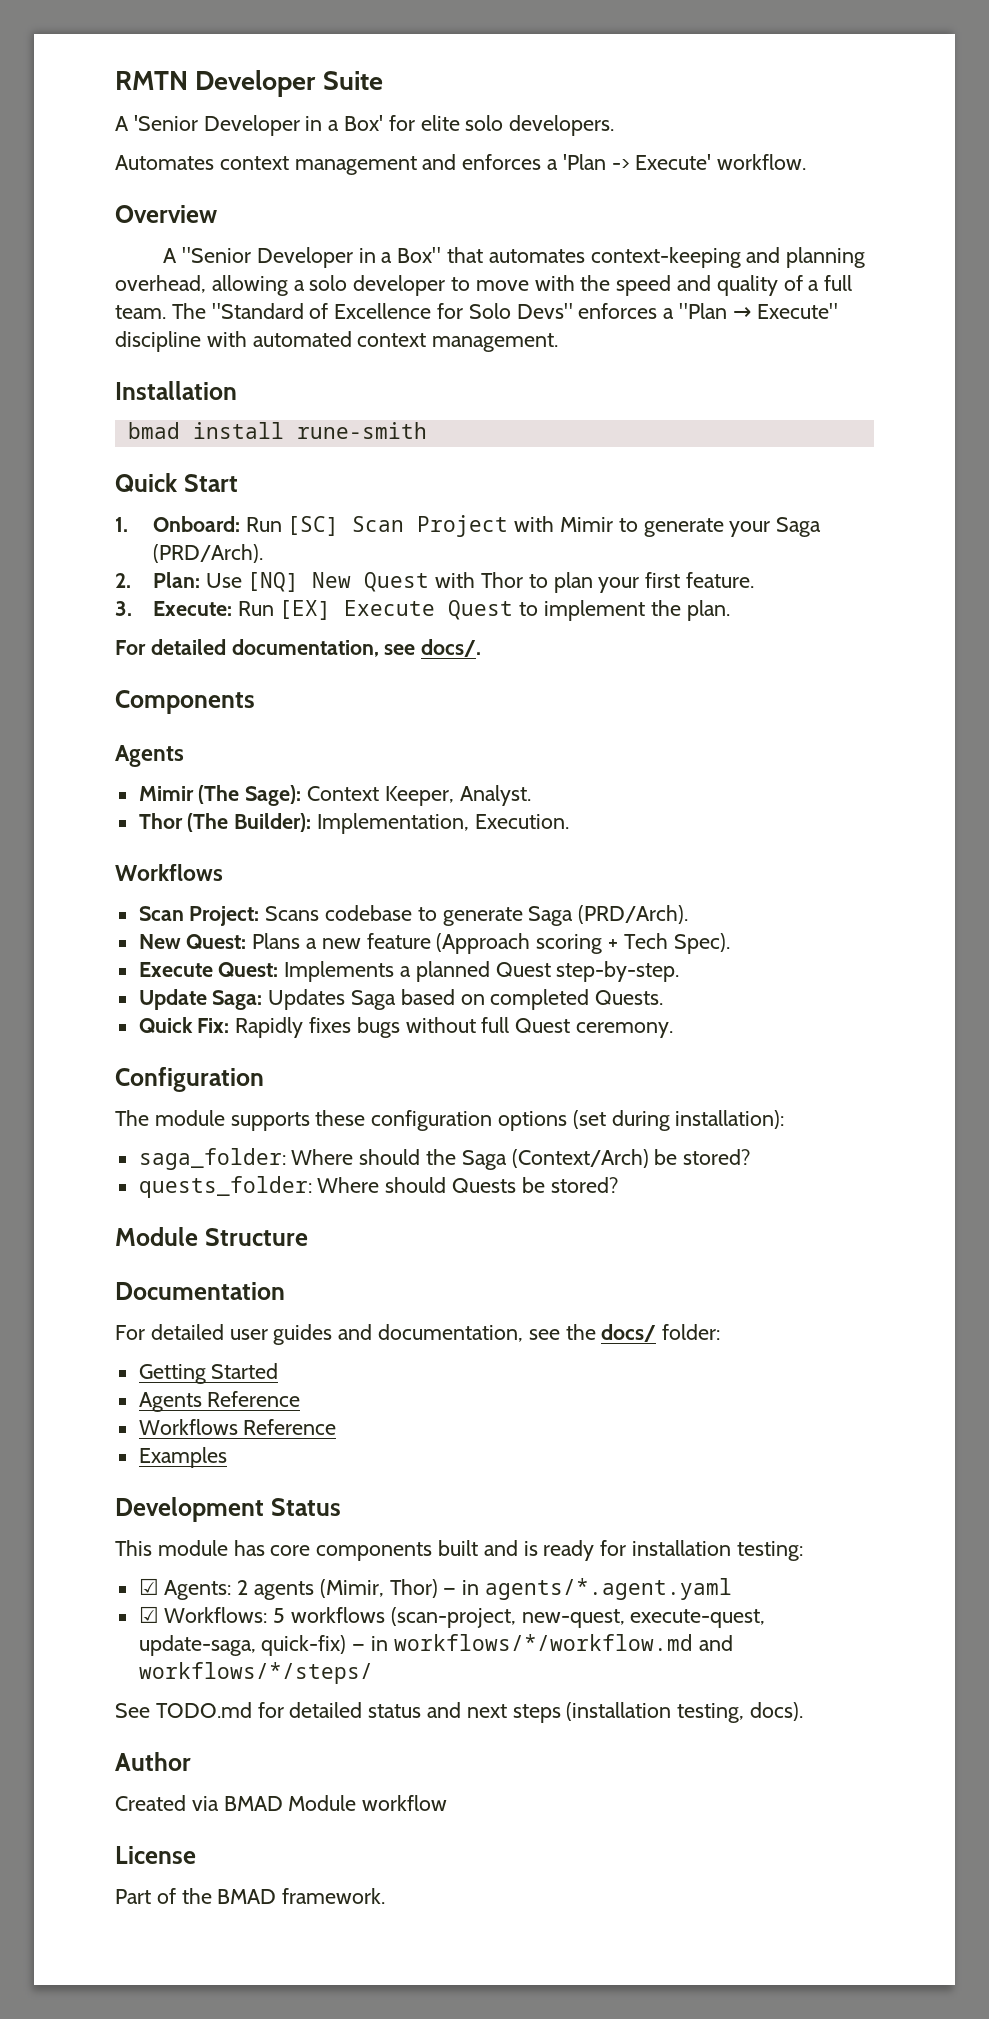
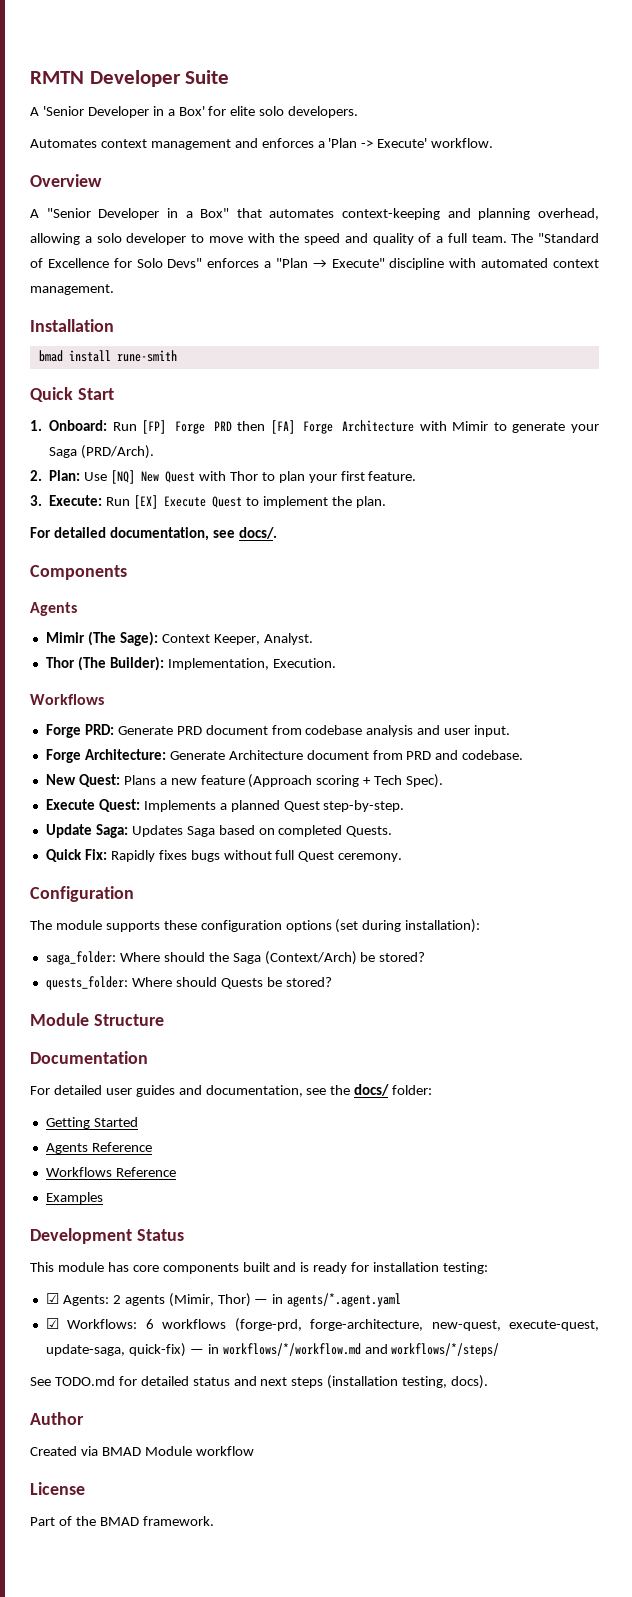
[287,515,509,537] [SC] Scan Project -> [142,420,414,434] [FP] Forge PRD then [FA] Forge Architecture
[138,905,689,926] Scan Project: Scans codebase to generate Saga (PRD/Arch). -> [45,724,511,738] [45,749,524,763] Forge PRD: Generate PRD document from codebase analysis and user input. // Forge Architecture: Generate Architecture document from PRD and codebase.
[273,1607,516,1628] 5 workflows (scan-project, -> [145,1318,424,1332] 6 workflows (forge-prd, forge-architecture,

